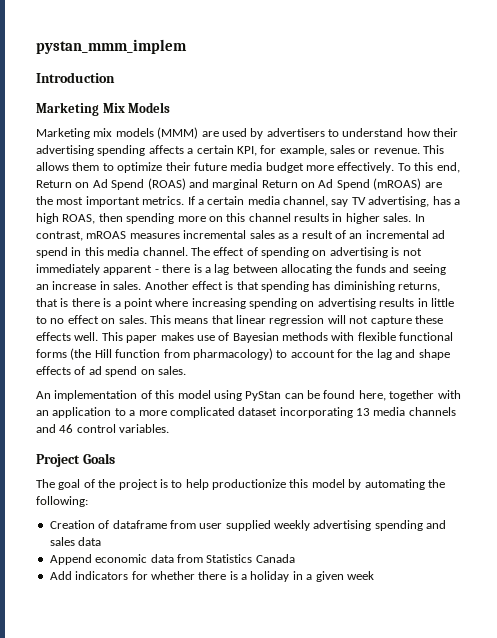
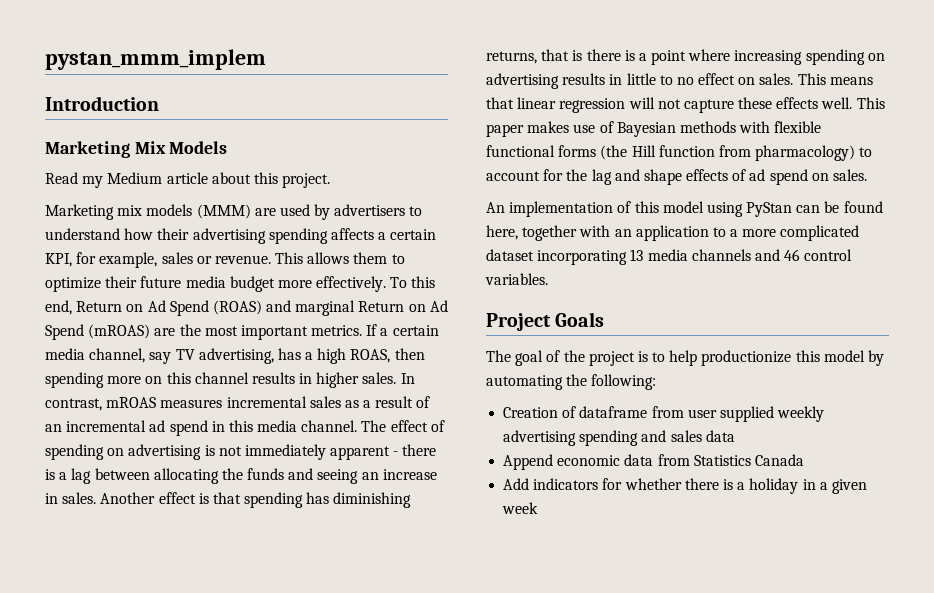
(171, 107) none -> [45,172,331,188] // Read my Medium article about this project.

